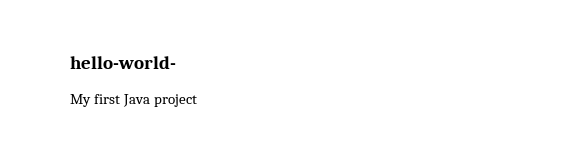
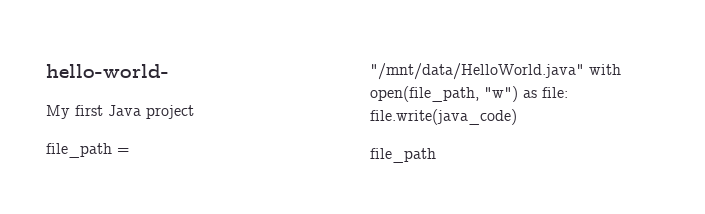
(197, 100) none -> [46,143,129,158] [370,63,621,80] [370,86,568,102] [370,109,517,125] [370,148,436,163] // file_path = "/mnt/data/HelloWorld.java" with open(file_path, "w") as file: file.write(java_code) // file_path

